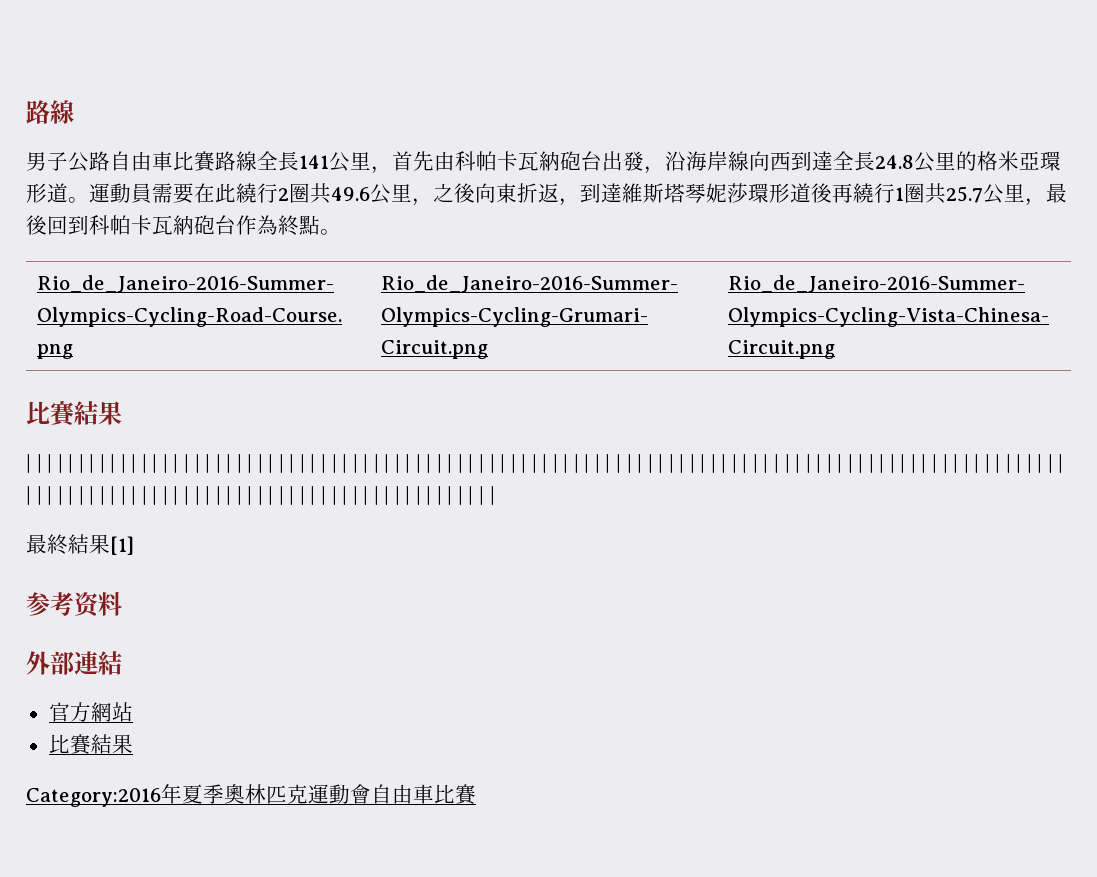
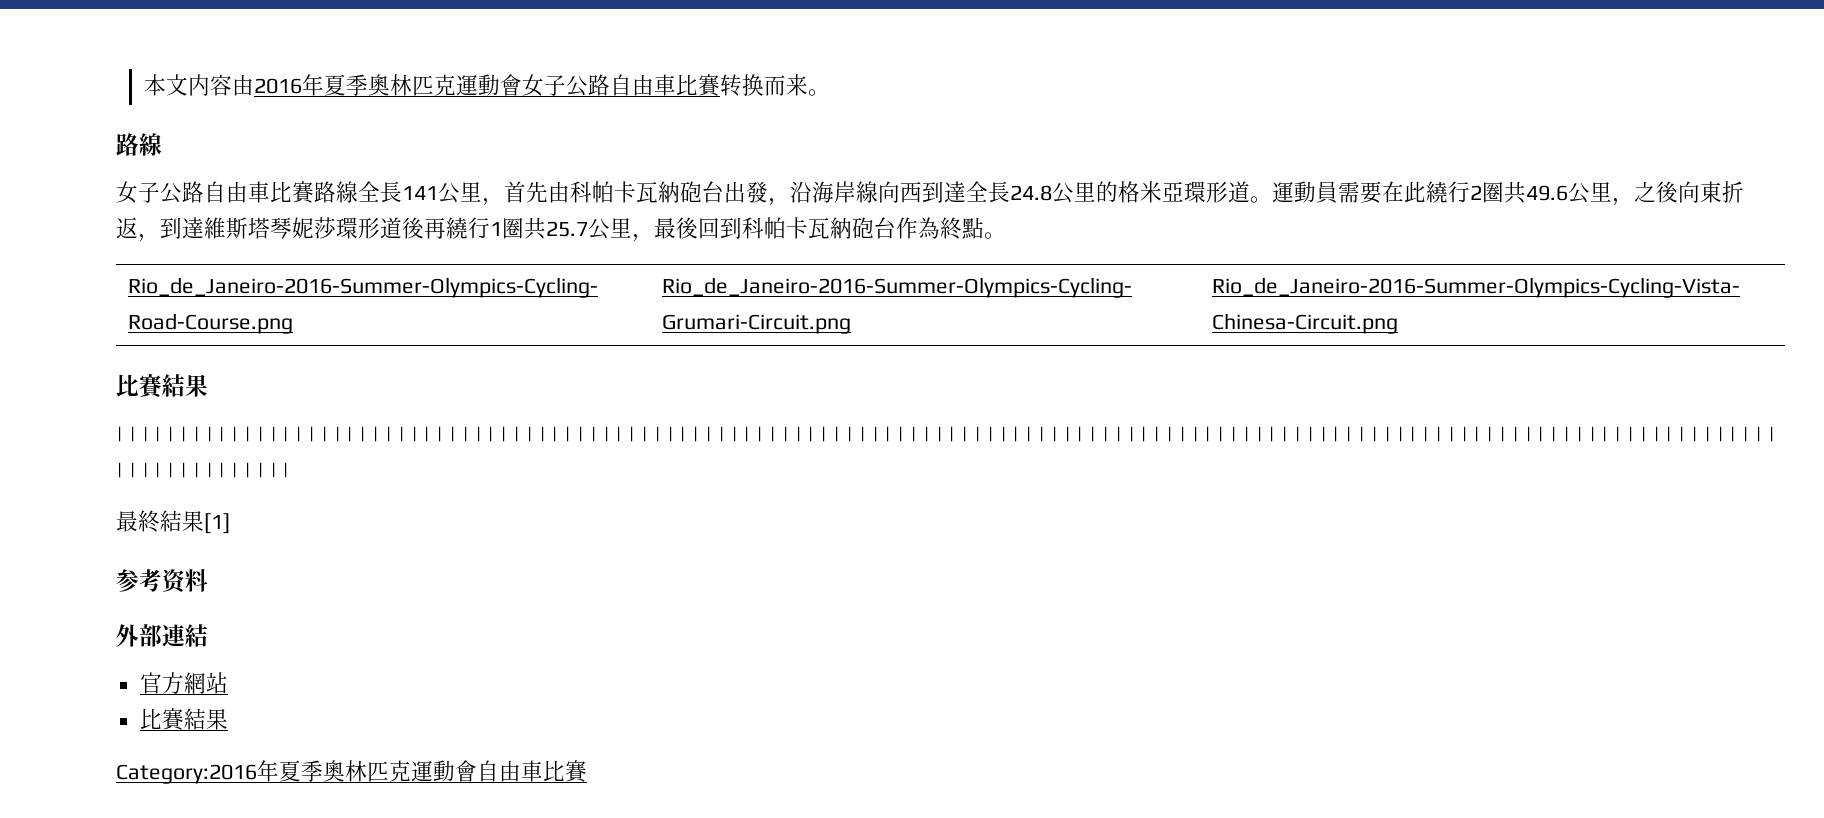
(26, 112) none -> [144,74,831,97] 本文内容由2016年夏季奧林匹克運動會女子公路自由車比賽转换而来。 //
[26,152,47,171] 男 -> [116,181,138,204] 女

